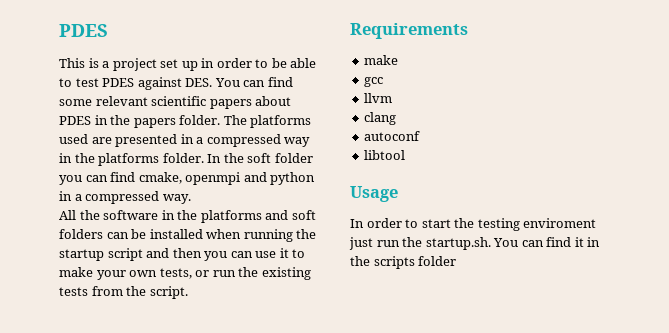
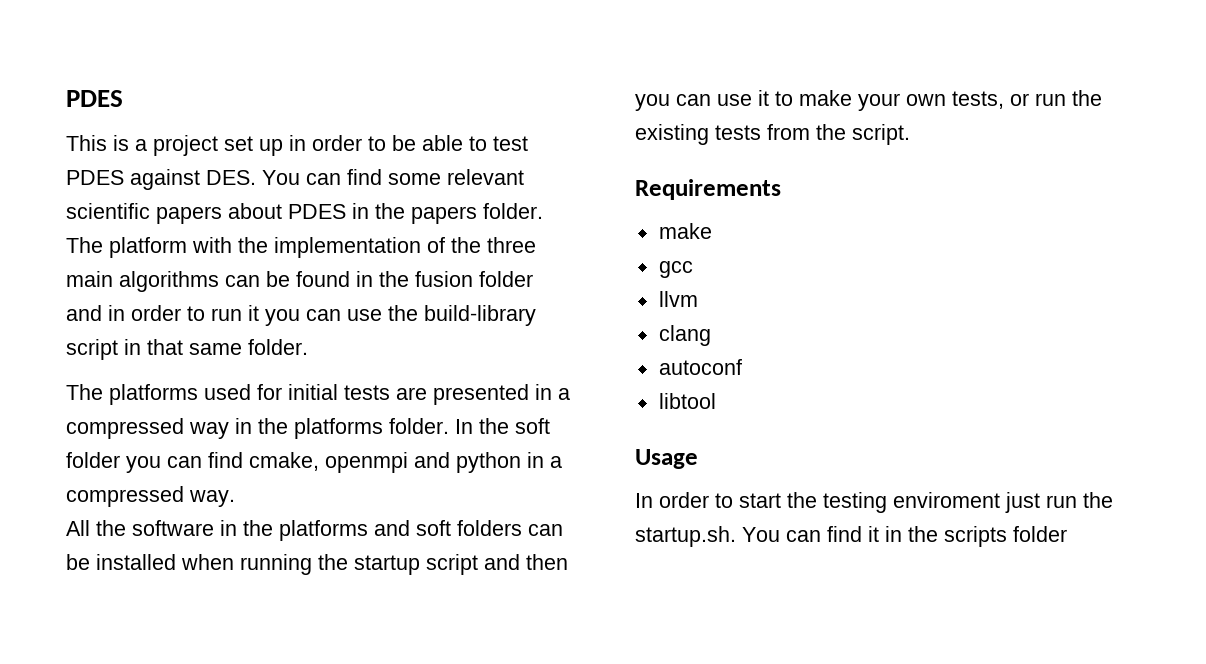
[250,115,312,128] [59,134,88,144] platforms used -> [109,237,536,258] [66,271,533,292] [66,305,536,326] [66,339,308,360] [66,384,390,405] platform with the implementation of the three main algorithms can be found in the fusion folder and in order to run it you can use the build-library script in that same folder. // The platforms used for initial tests

